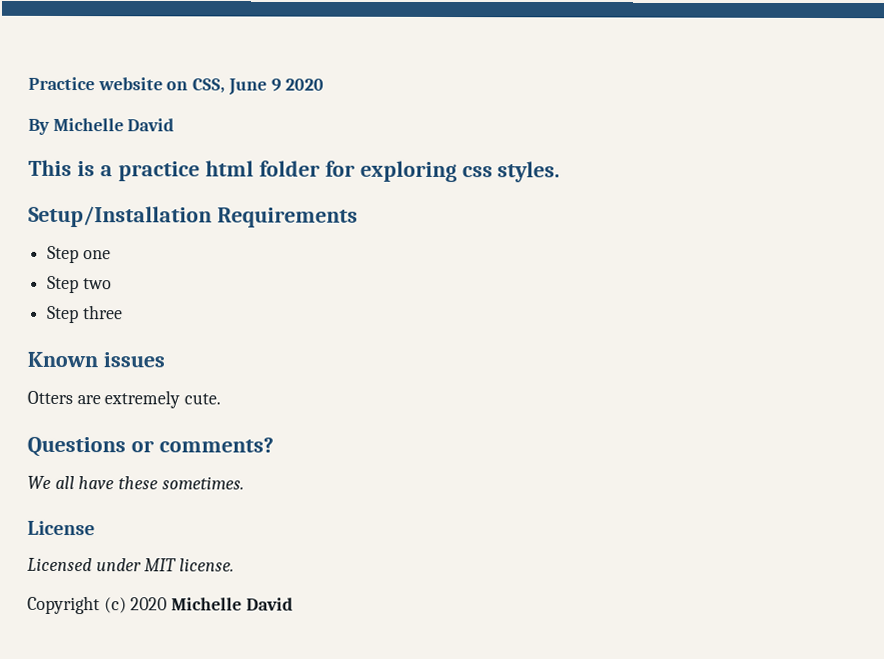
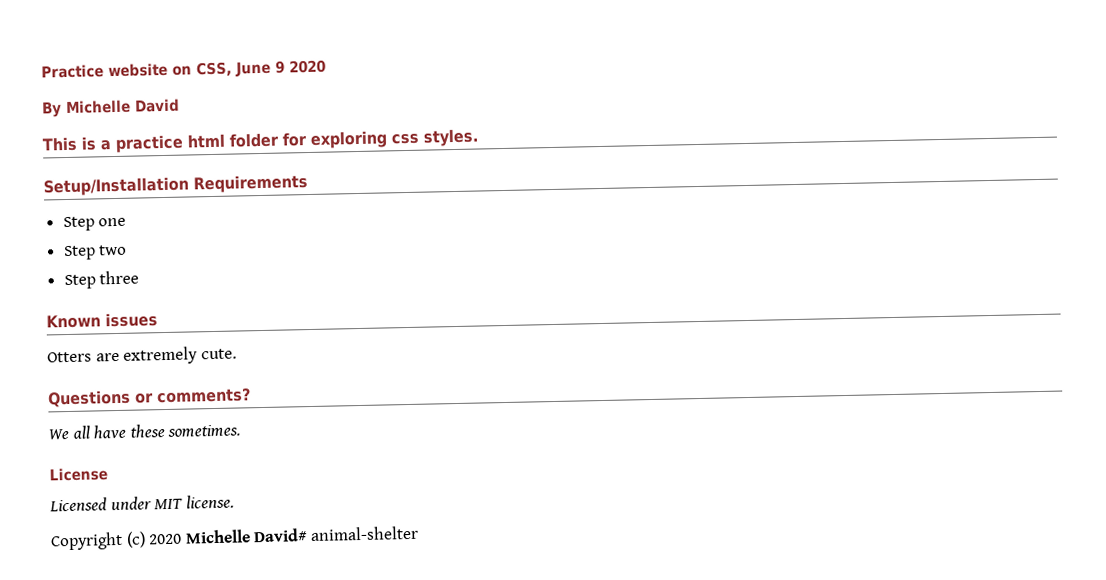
[245,597,293,611] David -> [253,525,419,543] David# animal-shelter

